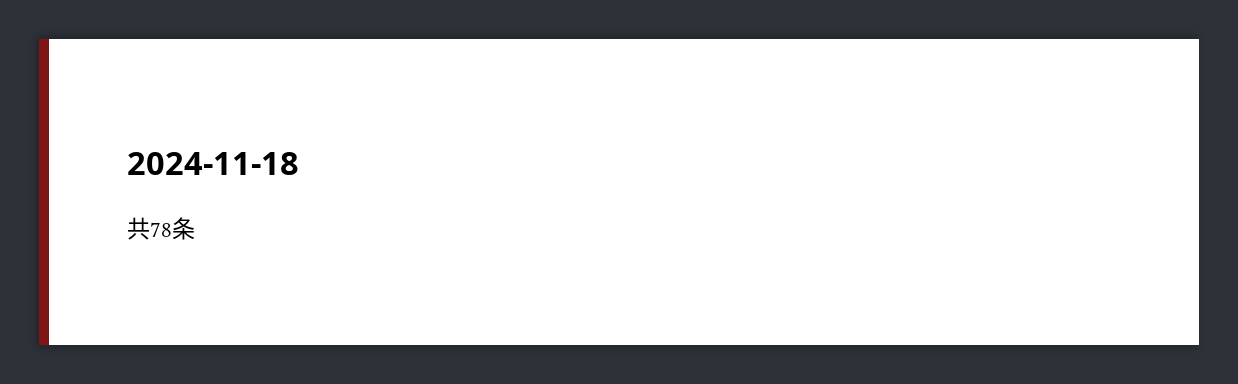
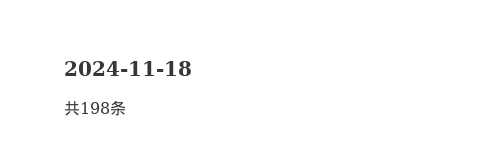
[150,222,172,237] 78 -> [80,102,110,114] 198

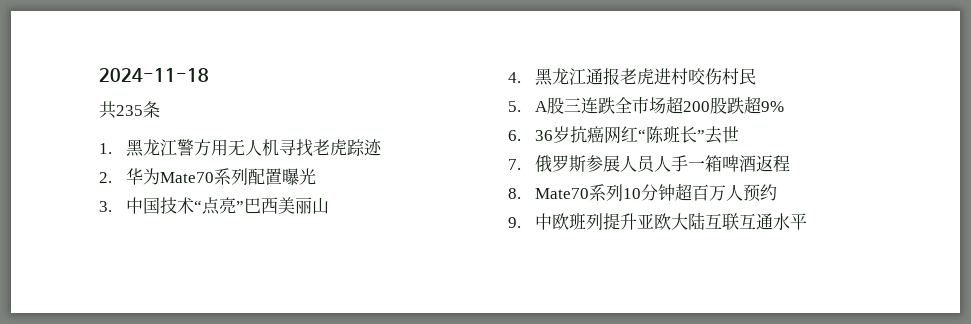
[80,102,110,114] 198 -> [116,105,143,116] 235
(126, 108) none -> [99,139,383,157] [99,168,317,185] [99,197,330,215] [508,68,757,86] [508,96,785,114] [508,126,740,144] [508,155,791,173] [508,183,778,202] [508,212,808,230] // 1.黑龙江警方用无人机寻找老虎踪迹 // 2.华为Mate70系列配置曝光 // 3.中国技术“点亮”巴西美丽山 // 4.黑龙江通报老虎进村咬伤村民 // 5. A股三连跌全市场超200股跌超9% // 6. 36岁抗癌网红“陈班长”去世 // 7.俄罗斯参展人员人手一箱啤酒返程 // 8. Mate70系列10分钟超百万人预约 // 9.中欧班列提升亚欧大陆互联互通水平

